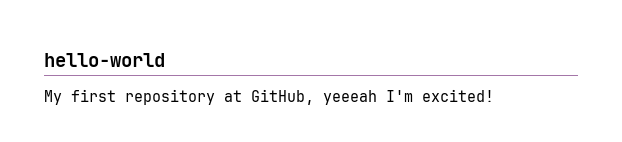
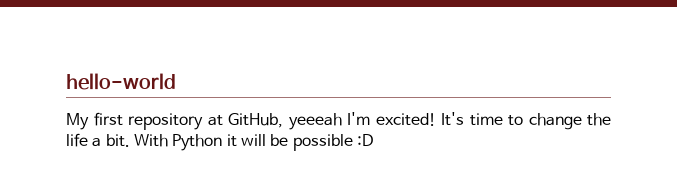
(494, 95) none -> [441,112,611,130] [66,133,374,151] It's time to change the life a bit. With Python it will be possible :D

